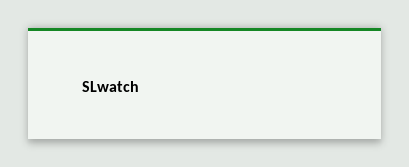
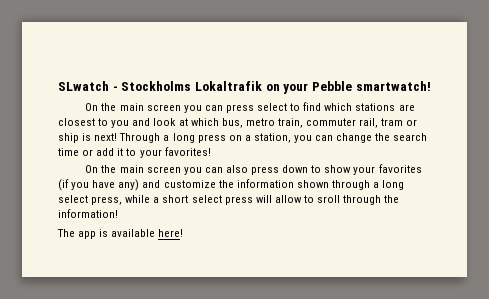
(139, 86) none -> [112,81,431,94] [85,102,415,113] [58,118,418,128] [58,133,428,143] [58,147,211,158] [85,164,422,175] [58,179,405,191] [58,195,400,205] [58,209,118,218] [57,229,184,239] - Stockholms Lokaltrafik on your Pebble smartwatch! // On the main screen you can press select to find which stations are closest to you and look at which bus, metro train, commuter rail, tram or ship is next! Through a long press on a station, you can change the search time or add it to your favorites! // On the main screen you can also press down to show your favorites (if you have any) and customize the information shown through a long select press, while a short select press will allow to sroll through the information! // The app is available here!

